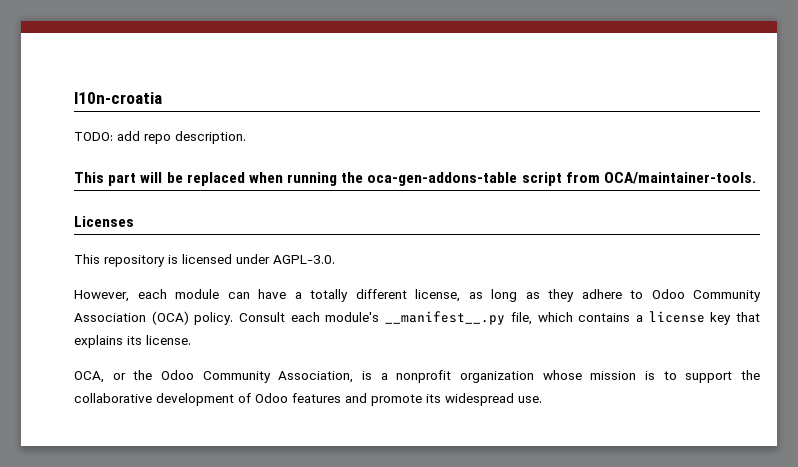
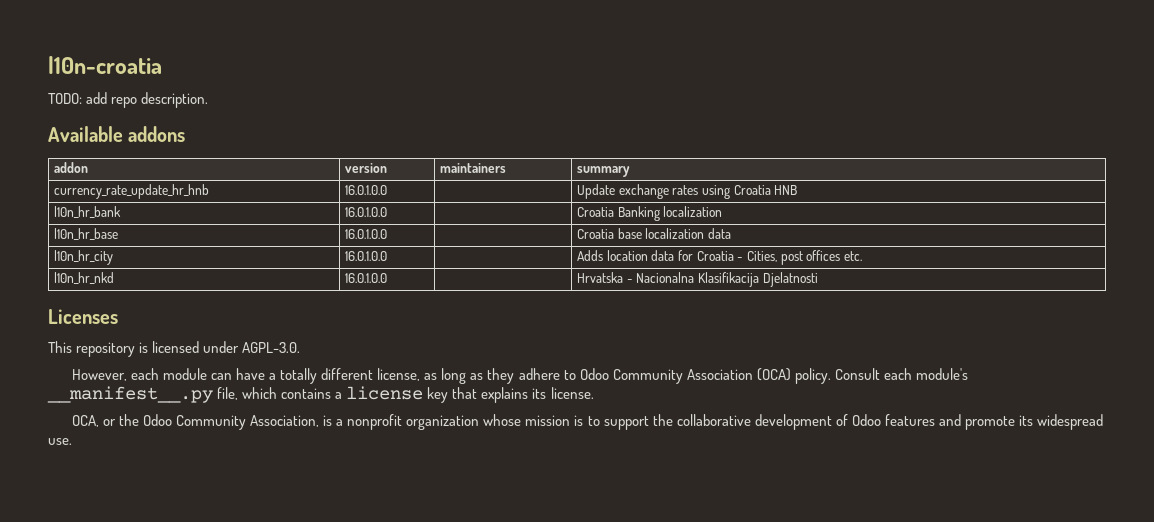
[74,172,757,186] This part will be replaced when running the oca-gen-addons-table script from OCA/maintainer-tools. -> [48,126,186,142] [54,162,89,173] [345,163,388,173] [440,163,507,173] [577,166,631,177] [54,184,210,199] [345,185,388,195] [577,184,798,199] [54,206,122,218] [345,207,388,217] [577,206,723,221] [54,228,119,240] [345,229,388,239] [577,228,731,239] [54,250,114,265] [345,251,388,261] [577,250,862,265] [54,272,115,284] [345,273,388,283] [577,272,818,287] Available addons // addon | version | maintainers | summary // currency_rate_update_hr_hnb | 16.0.1.0.0 | | Update exchange rates using Croatia HNB // l10n_hr_bank | 16.0.1.0.0 | | Croatia Banking localization // l10n_hr_base | 16.0.1.0.0 | | Croatia base localization data // l10n_hr_city | 16.0.1.0.0 | | Adds location data for Croatia - Cities, post offices etc. // l10n_hr_nkd | 16.0.1.0.0 | | Hrvatska - Nacionalna Klasifikacija Djelatnosti

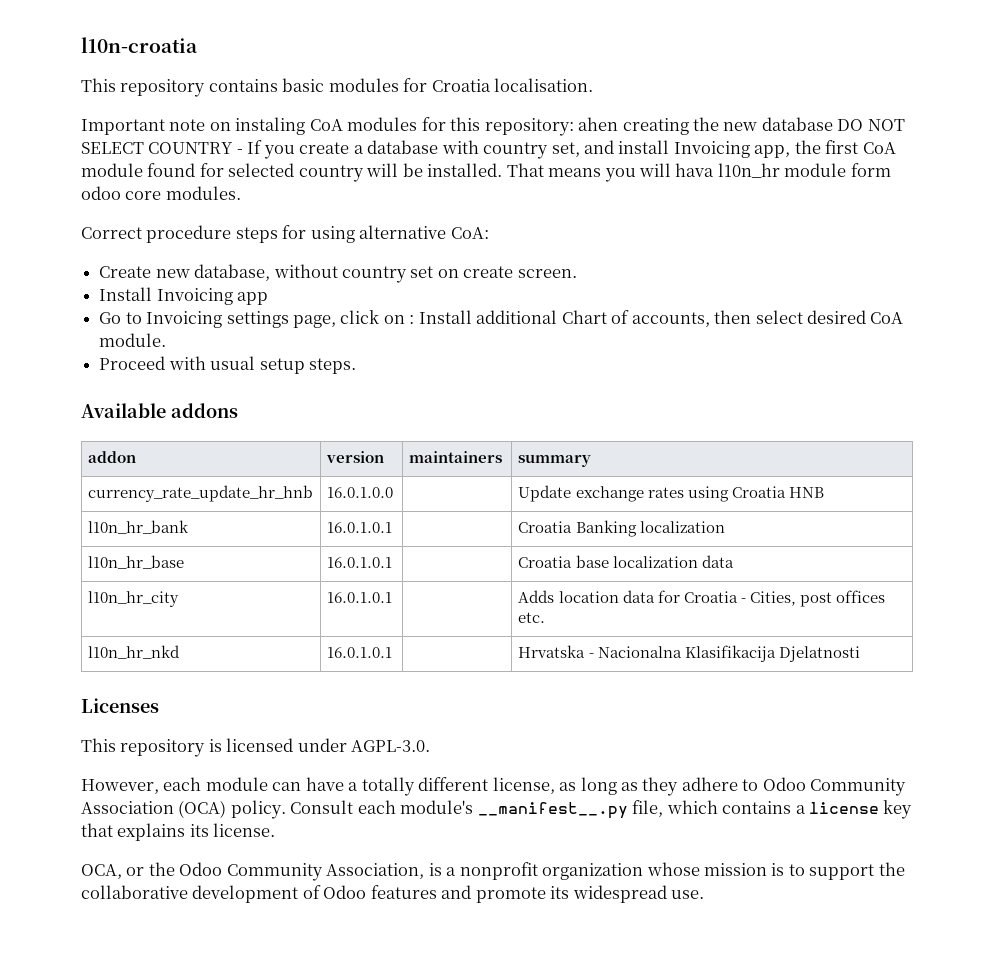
[48,92,209,108] TODO: add repo description. -> [81,78,594,97] [81,117,905,136] [81,140,896,159] [81,163,891,182] [81,186,241,200] [81,225,489,243] [99,264,577,283] [99,287,269,305] [99,310,904,328] [99,333,167,347] [99,356,356,374] This repository contains basic modules for Croatia localisation. // Important note on instaling CoA modules for this repository: ahen creating the new database DO NOT SELECT COUNTRY - If you create a database with country set, and install Invoicing app, the first CoA module found for selected country will be installed. That means you will hava l10n_hr module form odoo core modules. // Correct procedure steps for using alternative CoA: // Create new database, without country set on create screen. // Install Invoicing app // Go to Invoicing settings page, click on : Install additional Chart of accounts, then select desired CoA module. // Proceed with usual setup steps.
[345,207,388,217] 16.0.1.0.0 -> [327,522,393,533] 16.0.1.0.1
[345,229,388,239] 16.0.1.0.0 -> [327,557,393,568] 16.0.1.0.1
[345,251,388,261] 16.0.1.0.0 -> [327,592,393,603] 16.0.1.0.1
[345,273,388,283] 16.0.1.0.0 -> [327,647,393,658] 16.0.1.0.1

